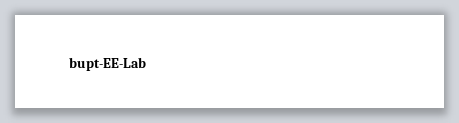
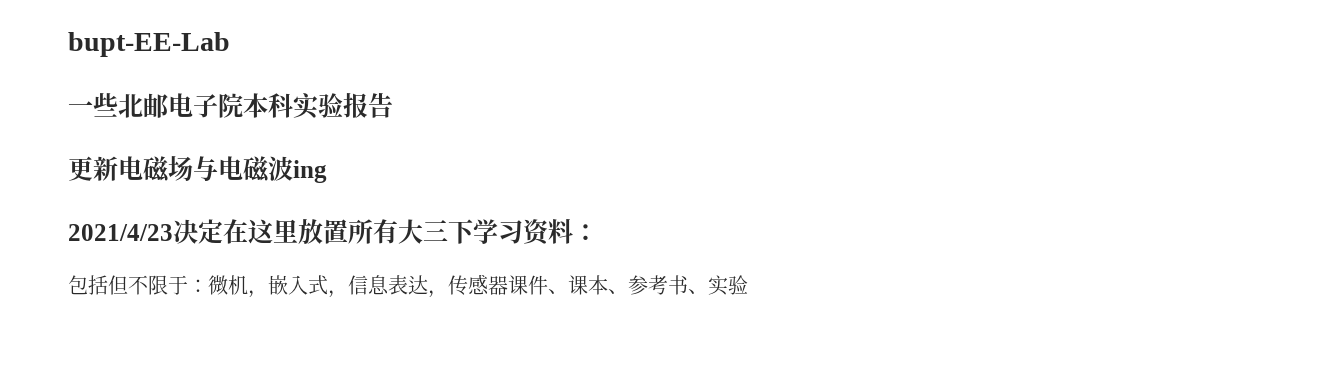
(146, 64) none -> [68,93,393,119] [68,156,327,183] [68,219,598,246] [68,274,748,298] // 一些北邮电子院本科实验报告 // 更新电磁场与电磁波ing // 2021/4/23决定在这里放置所有大三下学习资料： // 包括但不限于：微机，嵌入式，信息表达，传感器课件、课本、参考书、实验

